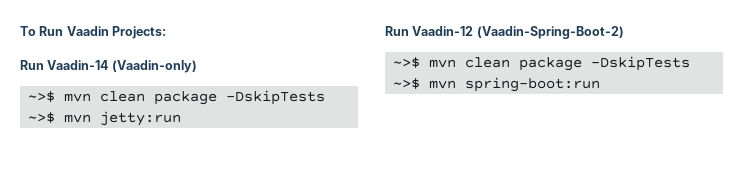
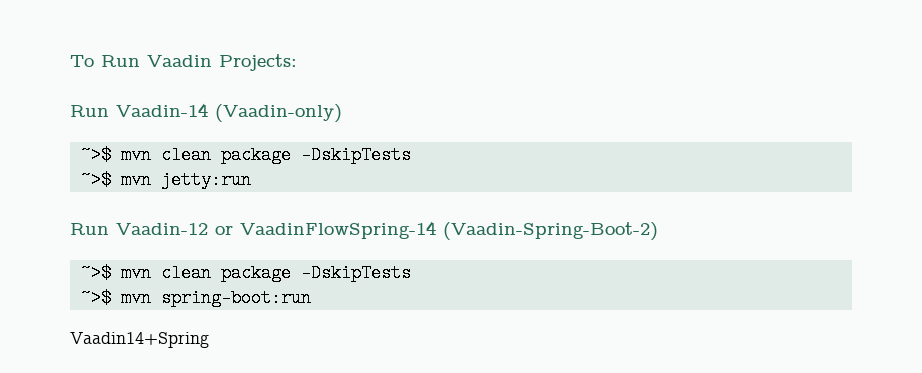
(474, 31) none -> [215,221,436,239] or VaadinFlowSpring-14
(600, 84) none -> [70,332,209,348] // Vaadin14+Spring

